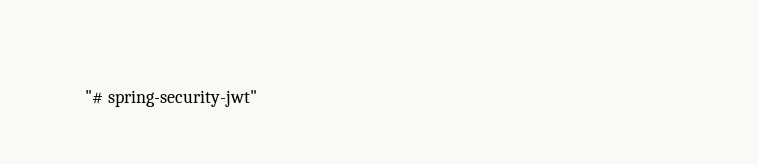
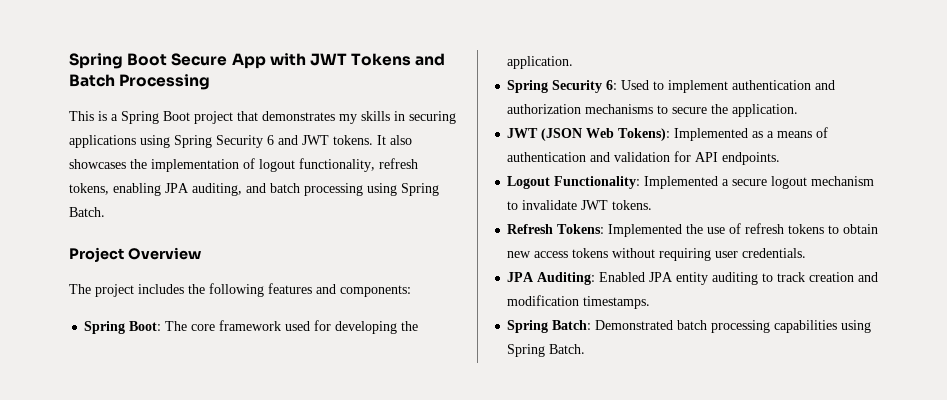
[85,90,257,107] "# spring-security-jwt" -> [69,53,446,69] [69,74,211,90] [69,111,456,124] [69,135,412,148] [69,158,418,172] [69,183,439,196] [69,207,105,217] [69,247,201,262] [69,283,411,297] [84,320,419,334] [507,56,574,69] [507,80,836,93] [507,104,799,117] [507,127,829,141] [507,151,781,165] [507,176,875,189] [507,200,653,210] [507,223,879,237] [507,248,807,261] [507,272,879,285] [507,295,651,309] [507,320,872,333] [507,344,586,357] Spring Boot Secure App with JWT Tokens and Batch Processing // This is a Spring Boot project that demonstrates my skills in securing applications using Spring Security 6 and JWT tokens. It also showcases the implementation of logout functionality, refresh tokens, enabling JPA auditing, and batch processing using Spring Batch. // Project Overview // The project includes the following features and components: // Spring Boot: The core framework used for developing the application. // Spring Security 6: Used to implement authentication and authorization mechanisms to secure the application. // JWT (JSON Web Tokens): Implemented as a means of authentication and validation for API endpoints. // Logout Functionality: Implemented a secure logout mechanism to invalidate JWT tokens. // Refresh Tokens: Implemented the use of refresh tokens to obtain new access tokens without requiring user credentials. // JPA Auditing: Enabled JPA entity auditing to track creation and modification timestamps. // Spring Batch: Demonstrated batch processing capabilities using Spring Batch.

